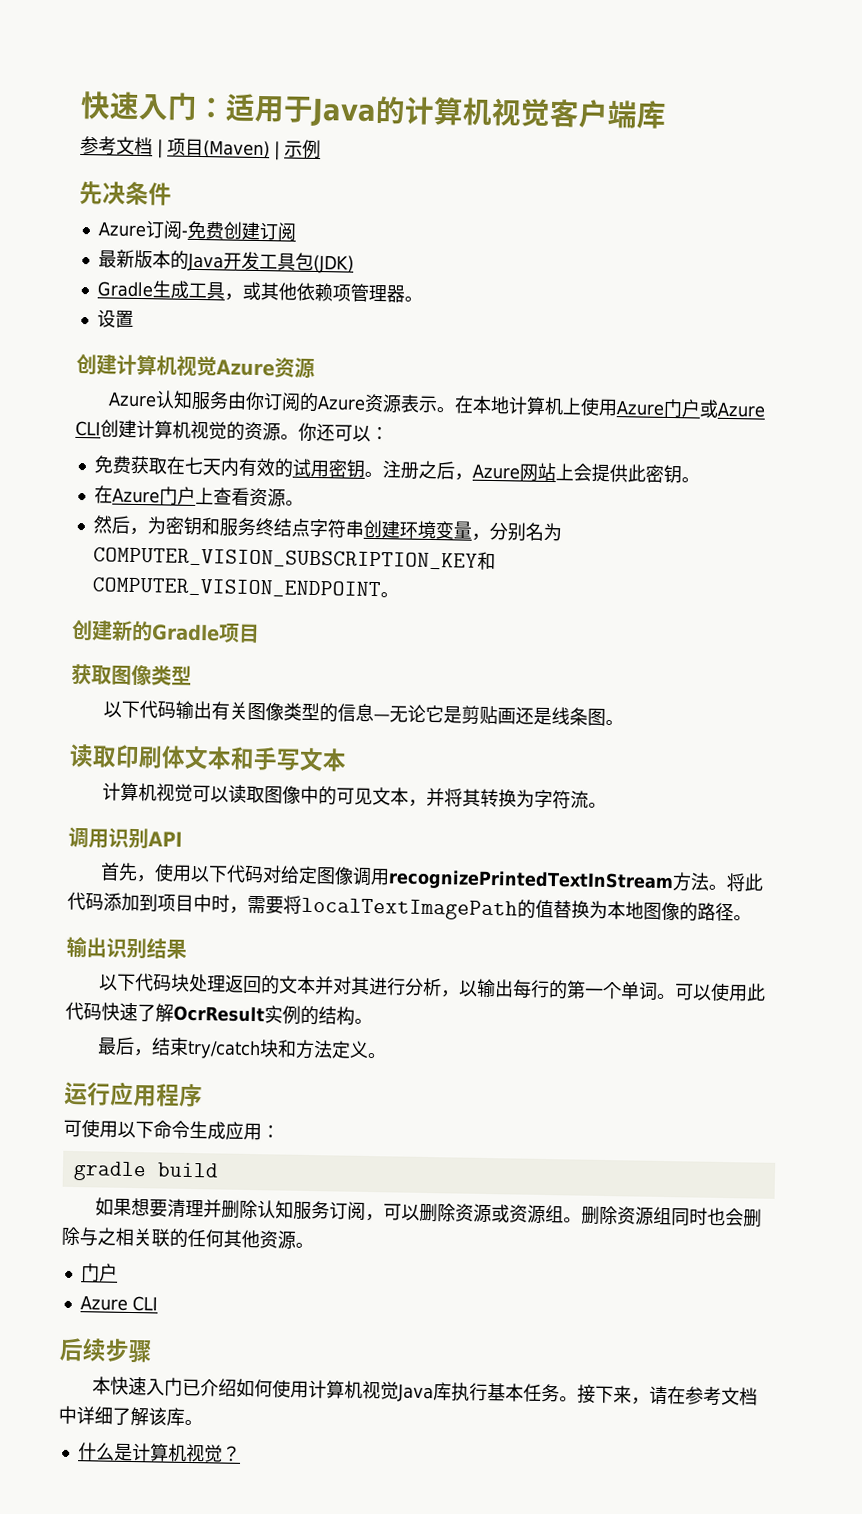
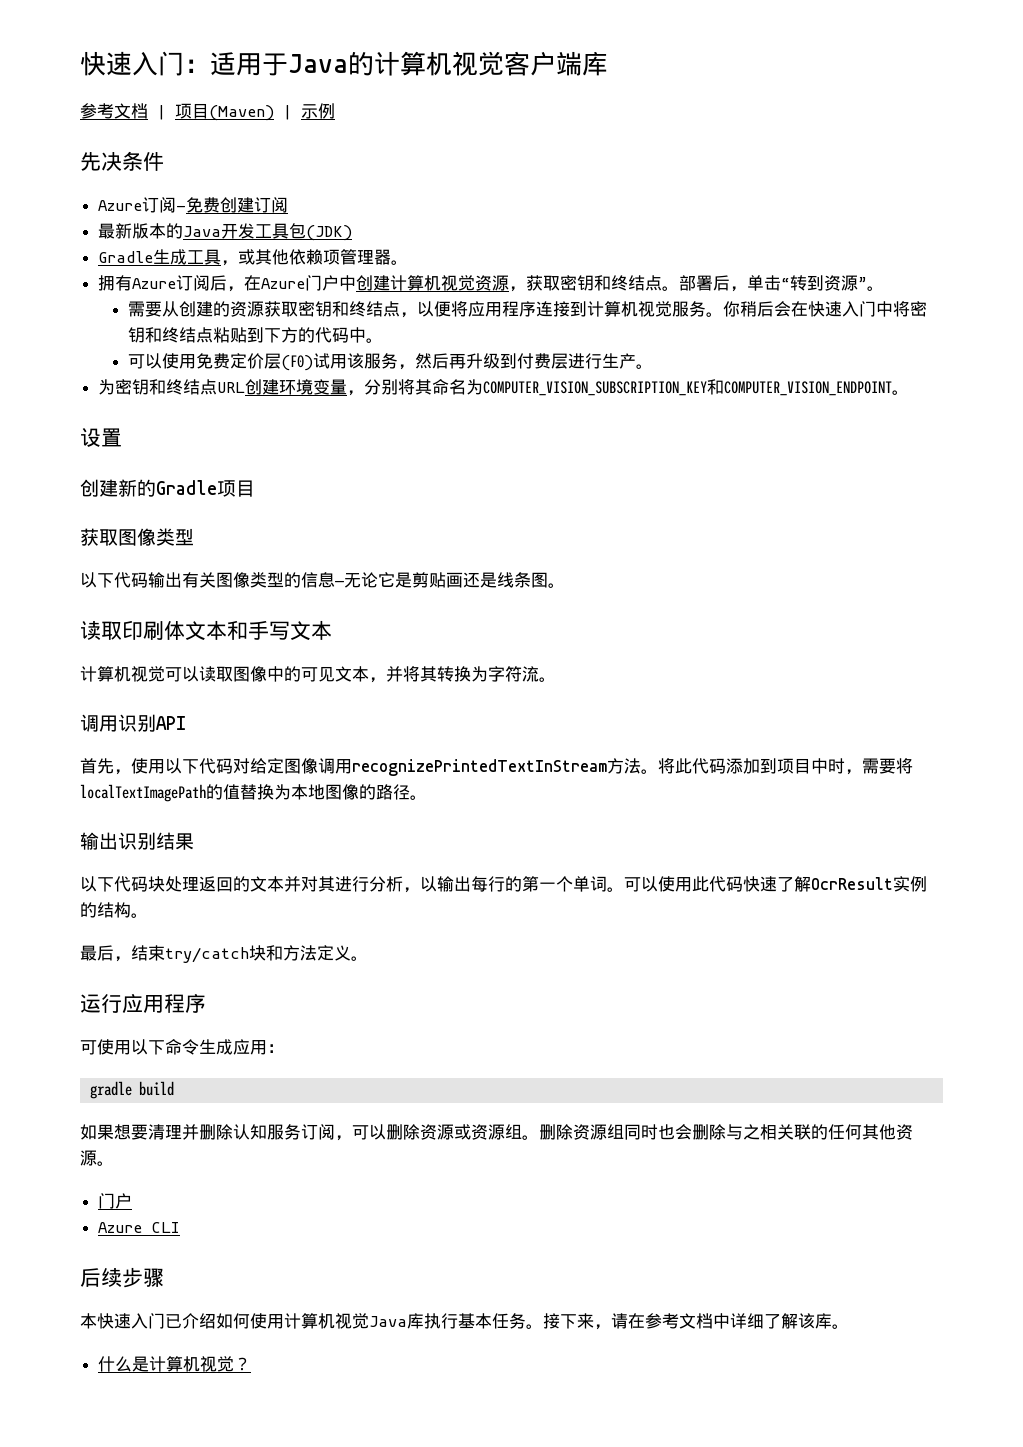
[96,309,134,328] [76,353,315,379] [108,390,767,418] [75,419,389,442] [93,455,700,484] [93,485,304,508] [92,515,365,539] 设置 // 创建计算机视觉Azure资源 // Azure认知服务由你订阅的Azure资源表示。在本地计算机上使用Azure门户或Azure CLI创建计算机视觉的资源。你还可以： // 免费获取在七天内有效的试用密钥。注册之后，Azure网站上会提供此密钥。 // 在Azure门户上查看资源。 // 然后，为密钥和服务终结点字符串 -> [98,275,885,292] [128,301,928,318] [128,327,384,343] [128,353,654,371] [98,379,246,395] 拥有Azure订阅后，在Azure门户中创建计算机视觉资源，获取密钥和终结点。部署后，单击“转到资源”。 // 需要从创建的资源获取密钥和终结点，以便将应用程序连接到计算机视觉服务。你稍后会在快速入门中将密钥和终结点粘贴到下方的代码中。 // 可以使用免费定价层(F0)试用该服务，然后再升级到付费层进行生产。 // 为密钥和终结点URL
(526, 532) none -> [398,379,450,395] 将其命
(399, 595) none -> [80,428,122,447] // 设置

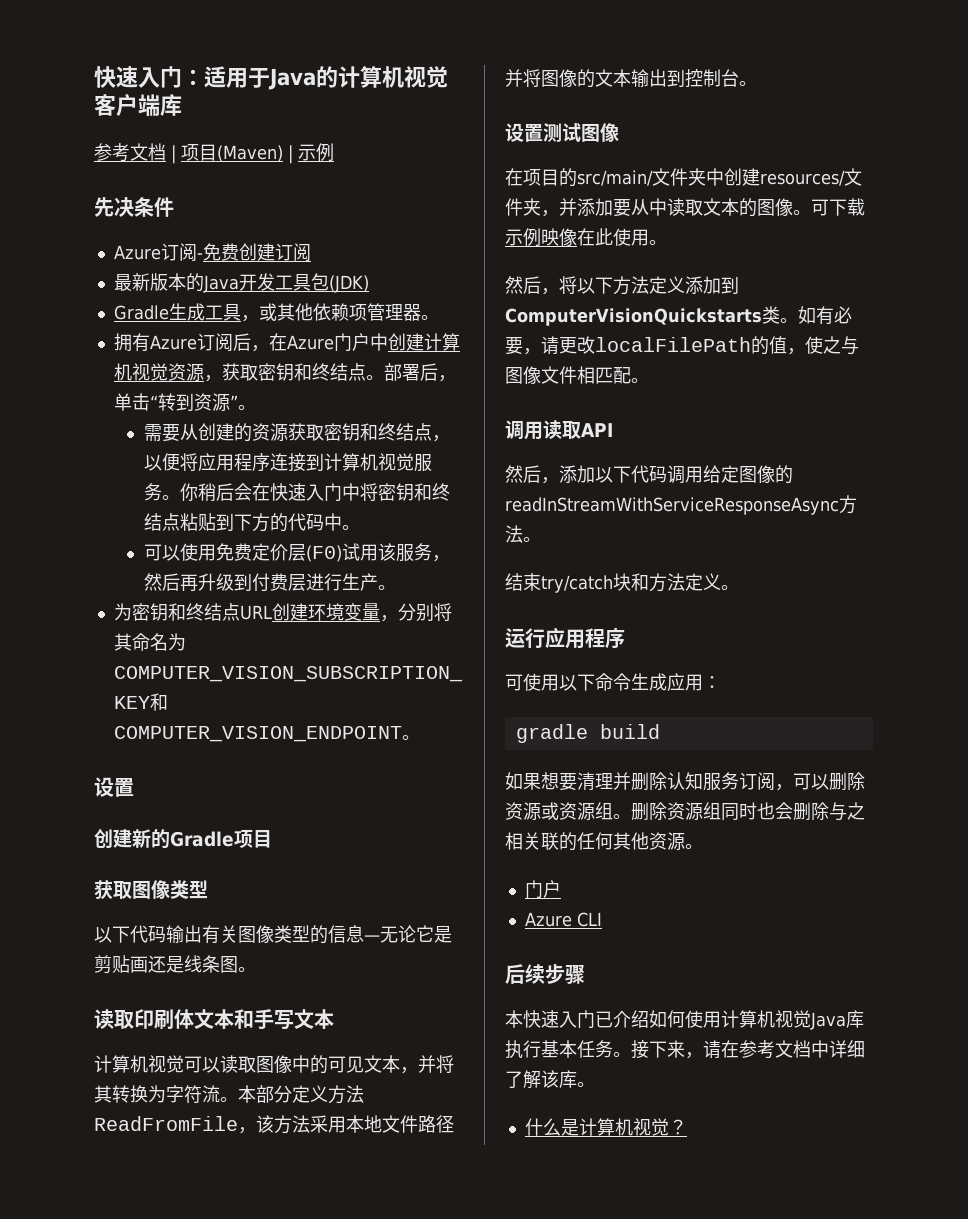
[80,714,156,732] // 调用识别 -> [238,1085,364,1104] [94,1115,454,1134] [505,69,757,88] [505,123,619,142] [505,168,862,187] [505,198,865,217] [505,228,667,247] [505,276,739,295] [505,306,852,326] [505,336,859,355] [505,366,649,384] [505,420,581,440] 本部分定义方法ReadFromFile，该方法采用本地文件路径并将图像的文本输出到控制台。 // 设置测试图像 // 在项目的src/main/文件夹中创建resources/文件夹，并添加要从中读取文本的图像。可下载示例映像在此使用。 // 然后，将以下方法定义添加到ComputerVisionQuickstarts类。如有必要，请更改localFilePath的值，使之与图像文件相匹配。 // 调用读取
[80,758,250,775] 首先，使用以下代码对 -> [505,465,703,484] 然后，添加以下代码调用
[318,758,607,776] 调用recognizePrintedTextInStream -> [775,465,793,484] [505,497,839,515] 的readInStreamWithServiceResponseAsync
[658,758,913,775] [80,784,427,802] [80,832,194,850] [80,876,927,893] [80,902,148,918] [80,945,131,962] 将此代码添加到项目中时，需要将localTextImagePath的值替换为本地图像的路径。 // 输出识别结果 // 以下代码块处理返回的文本并对其进行分析，以输出每行的第一个单词。可以使用此代码快速了解OcrResult实例的结构。 // 最后， -> (541, 539) //

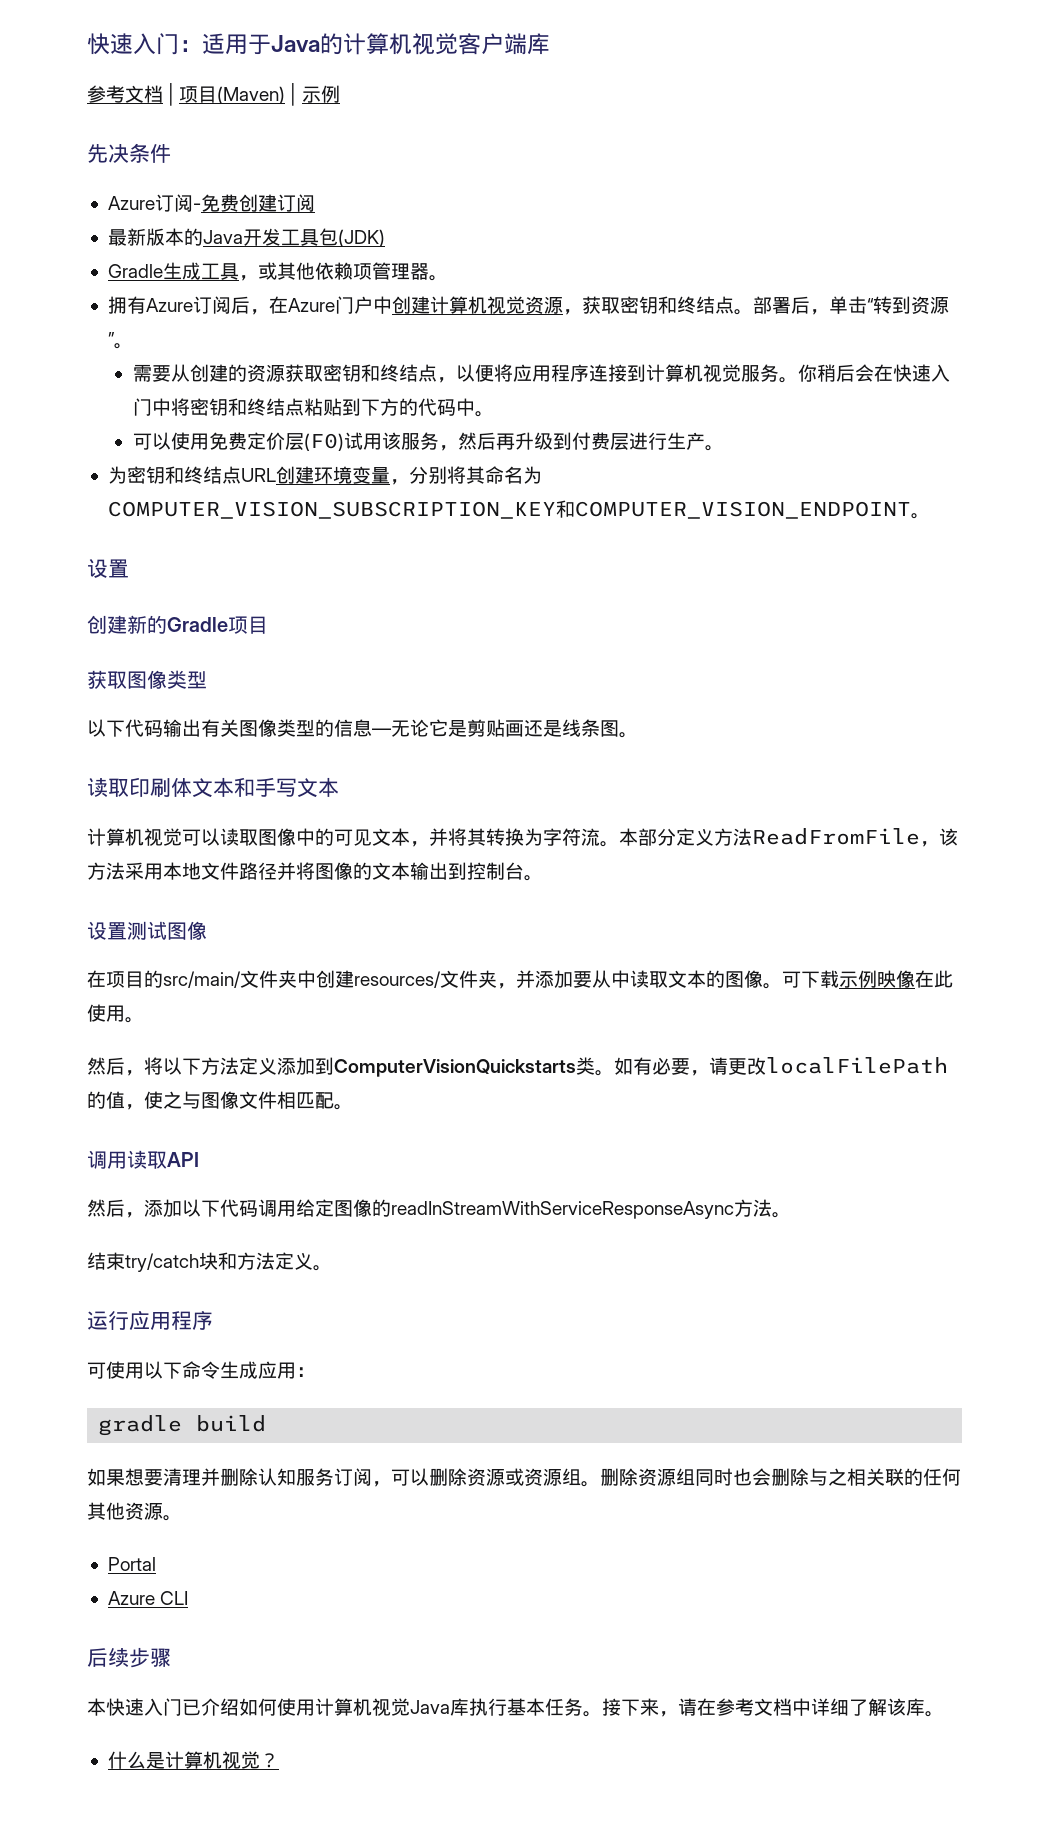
[524,880,561,898] 门户 -> [107,1557,156,1571] Portal

